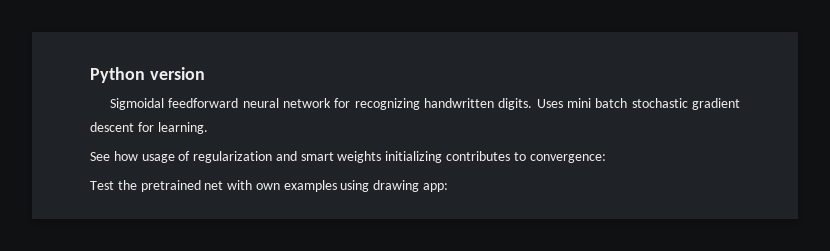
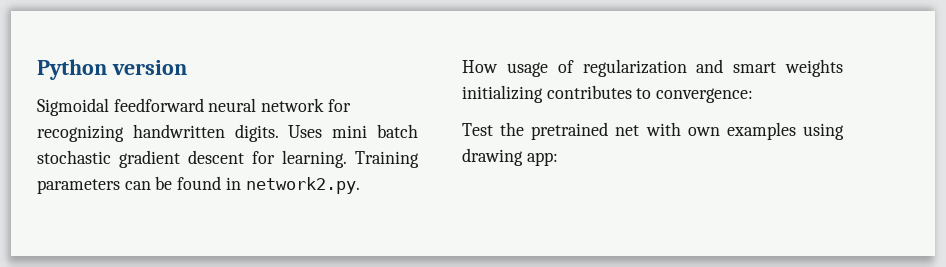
[90,151,138,161] // See how -> [355,151,419,168] [37,176,360,194] [462,60,498,73] Training parameters can be found in network2.py. // How

